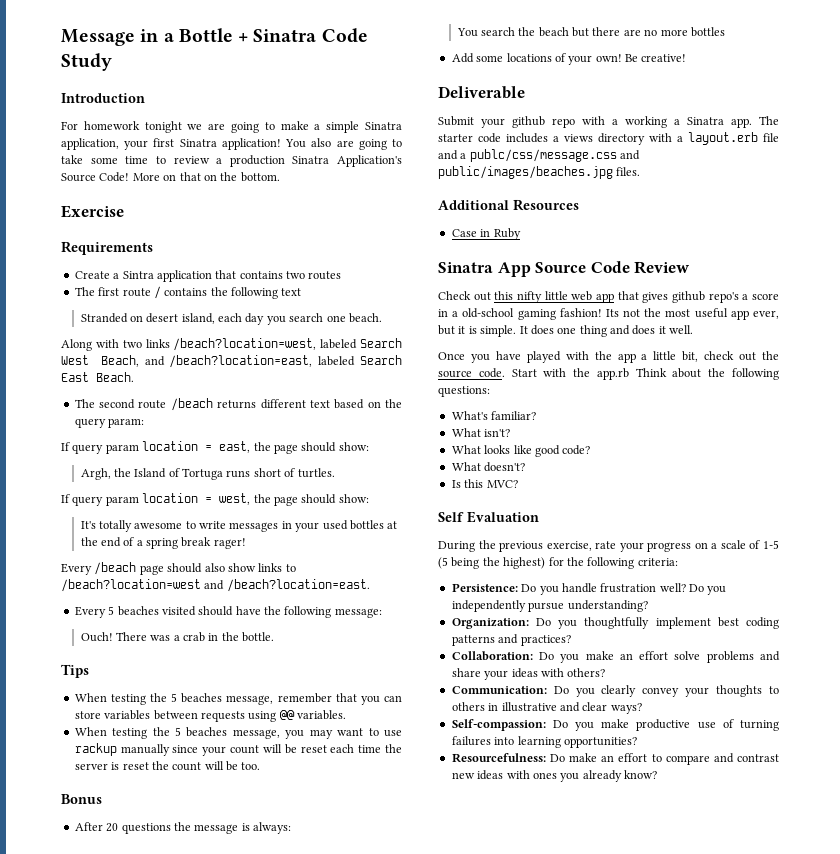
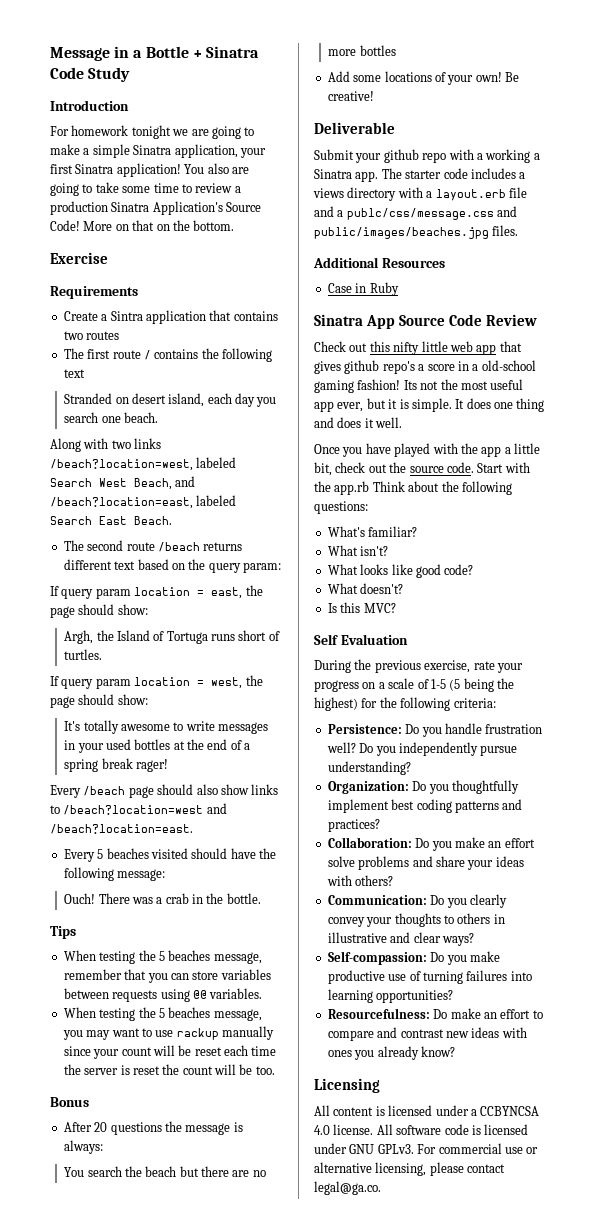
(657, 774) none -> [314,1078,380,1093] [314,1105,540,1116] [314,1124,529,1135] [314,1143,539,1154] [314,1162,506,1176] [314,1181,381,1195] // Licensing // All content is licensed under a CCBYNCSA 4.0 license. All software code is licensed under GNU GPLv3. For commercial use or alternative licensing, please contact legal@ga.co.

